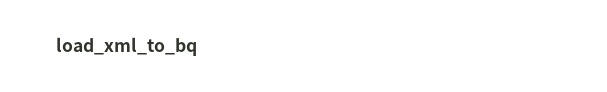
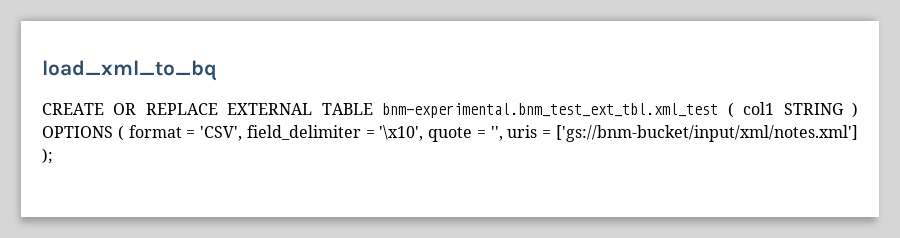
(197, 46) none -> [42,102,859,118] [42,125,858,142] [42,148,53,164] // CREATE OR REPLACE EXTERNAL TABLE bnm-experimental.bnm_test_ext_tbl.xml_test ( col1 STRING ) OPTIONS ( format = 'CSV', field_delimiter = '\x10', quote = '', uris = ['gs://bnm-bucket/input/xml/notes.xml'] );

